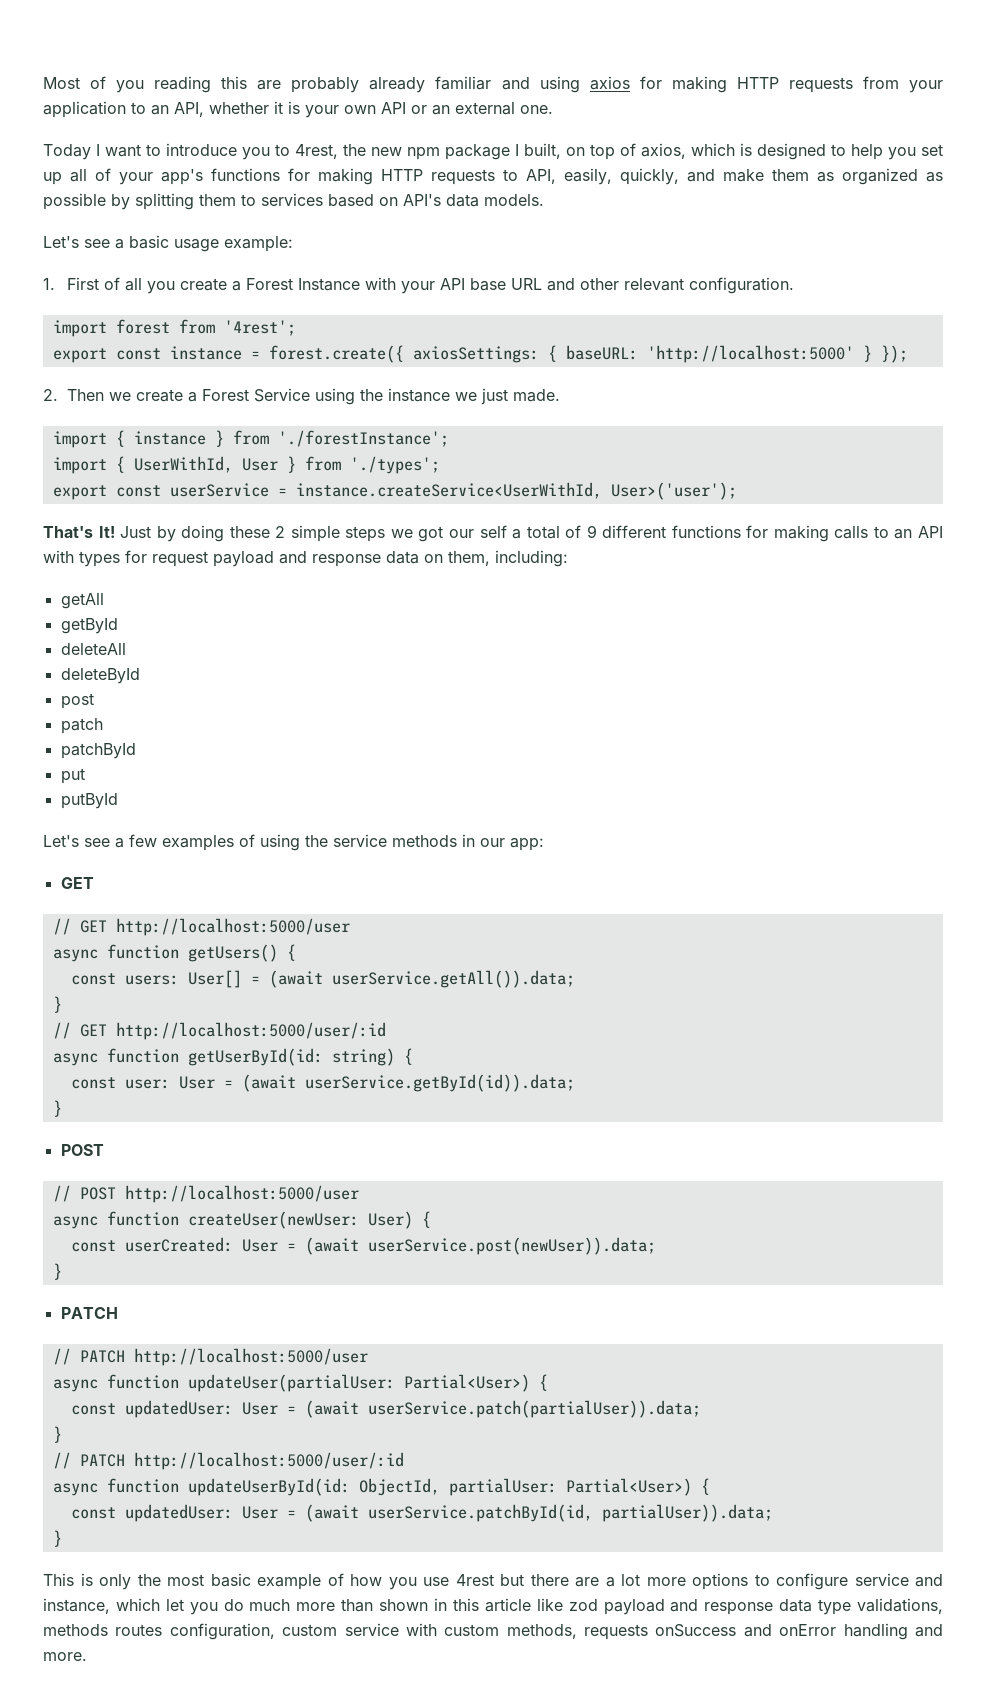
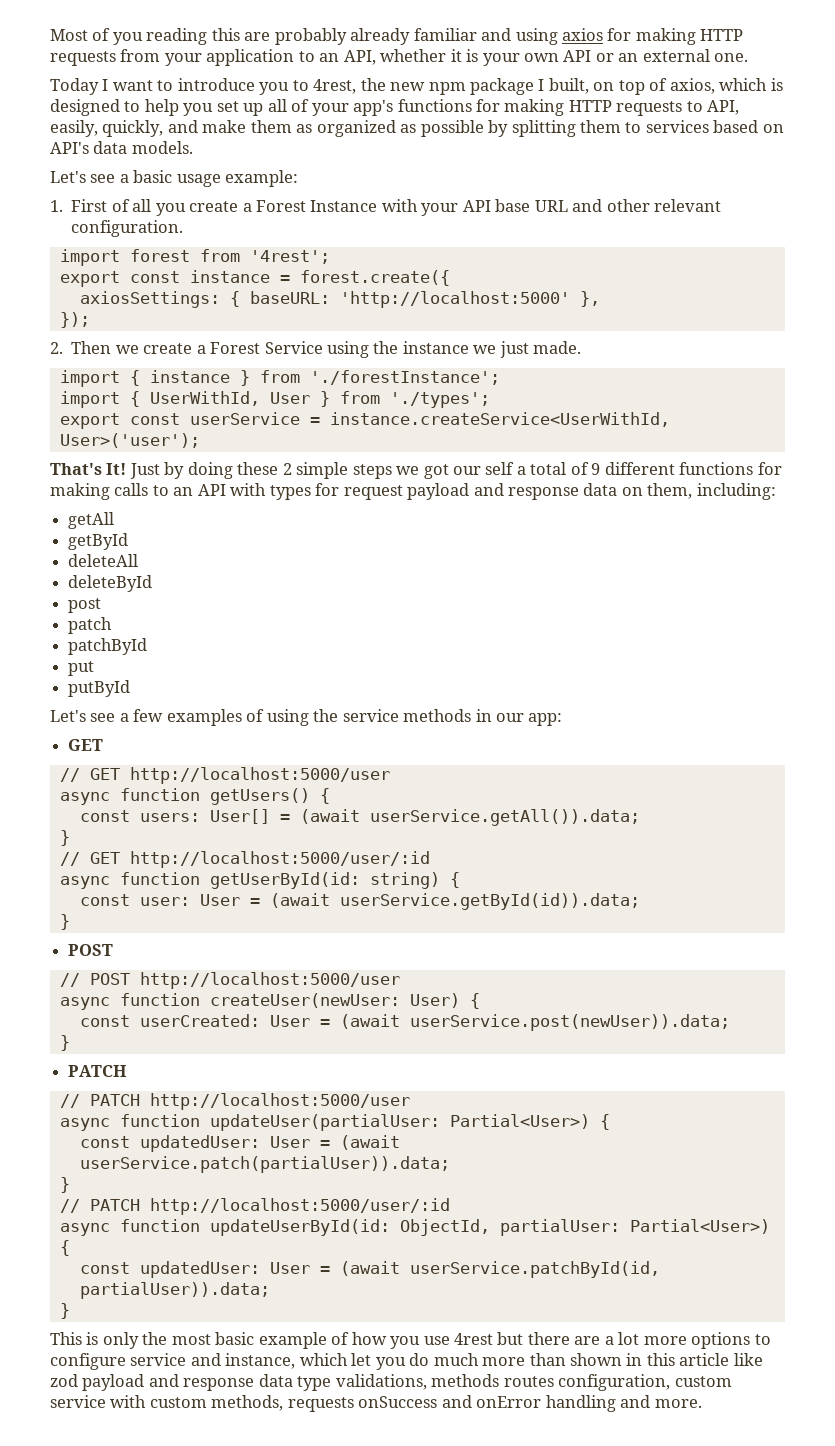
(404, 354) none -> (450, 278) //
[862,345,872,362] } -> [579,291,600,307] }, //

